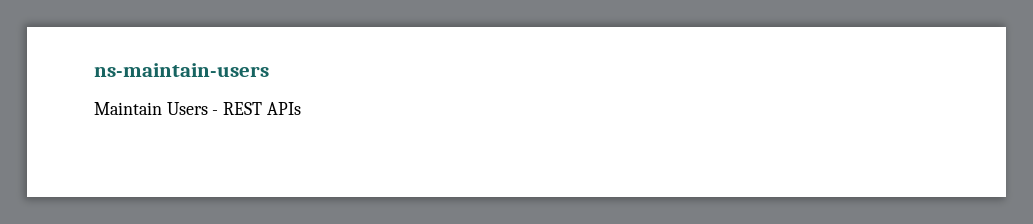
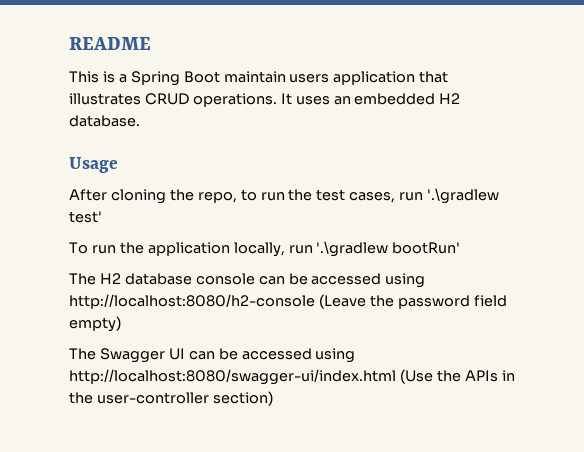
[94,63,269,77] [94,102,301,115] ns-maintain-users // Maintain Users - REST APIs -> [69,37,151,50] [69,71,449,86] [69,93,461,107] [69,115,140,127] [69,157,118,173] [69,188,500,204] [69,211,102,223] [69,241,461,257] [69,273,426,288] [69,294,507,309] [69,316,121,332] [69,348,356,363] [69,369,515,385] [69,391,273,406] README // This is a Spring Boot maintain users application that illustrates CRUD operations. It uses an embedded H2 database. // Usage // After cloning the repo, to run the test cases, run '.\gradlew test' // To run the application locally, run '.\gradlew bootRun' // The H2 database console can be accessed using http://localhost:8080/h2-console (Leave the password field empty) // The Swagger UI can be accessed using http://localhost:8080/swagger-ui/index.html (Use the APIs in the user-controller section)

